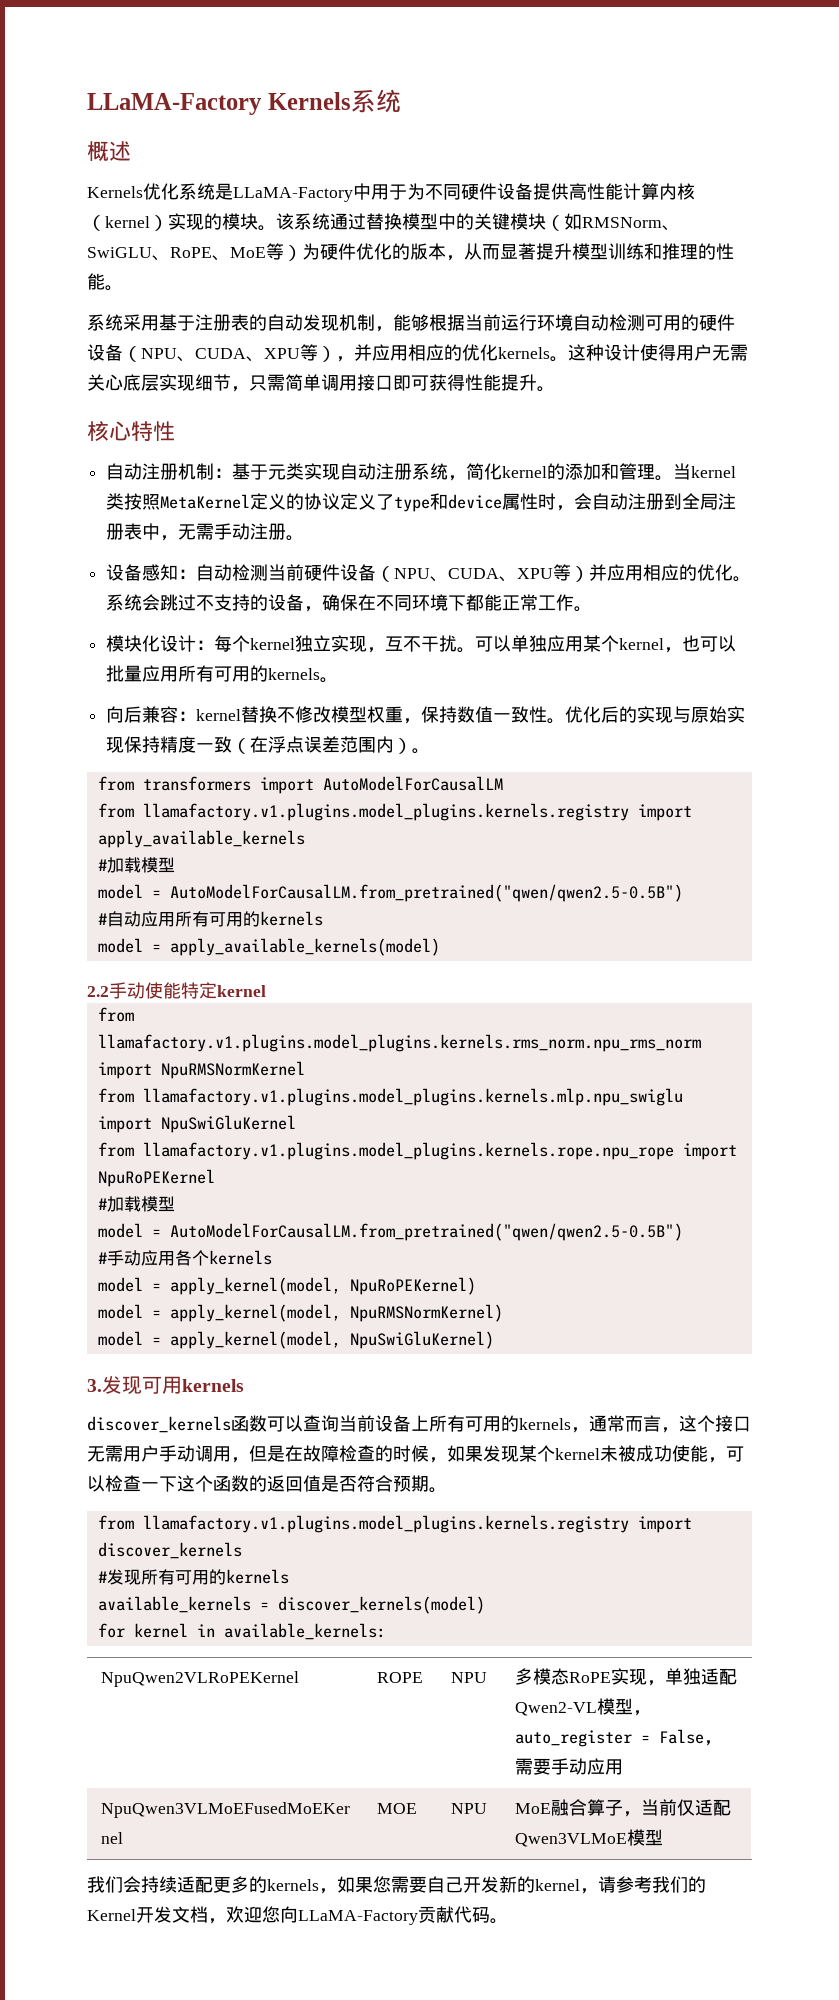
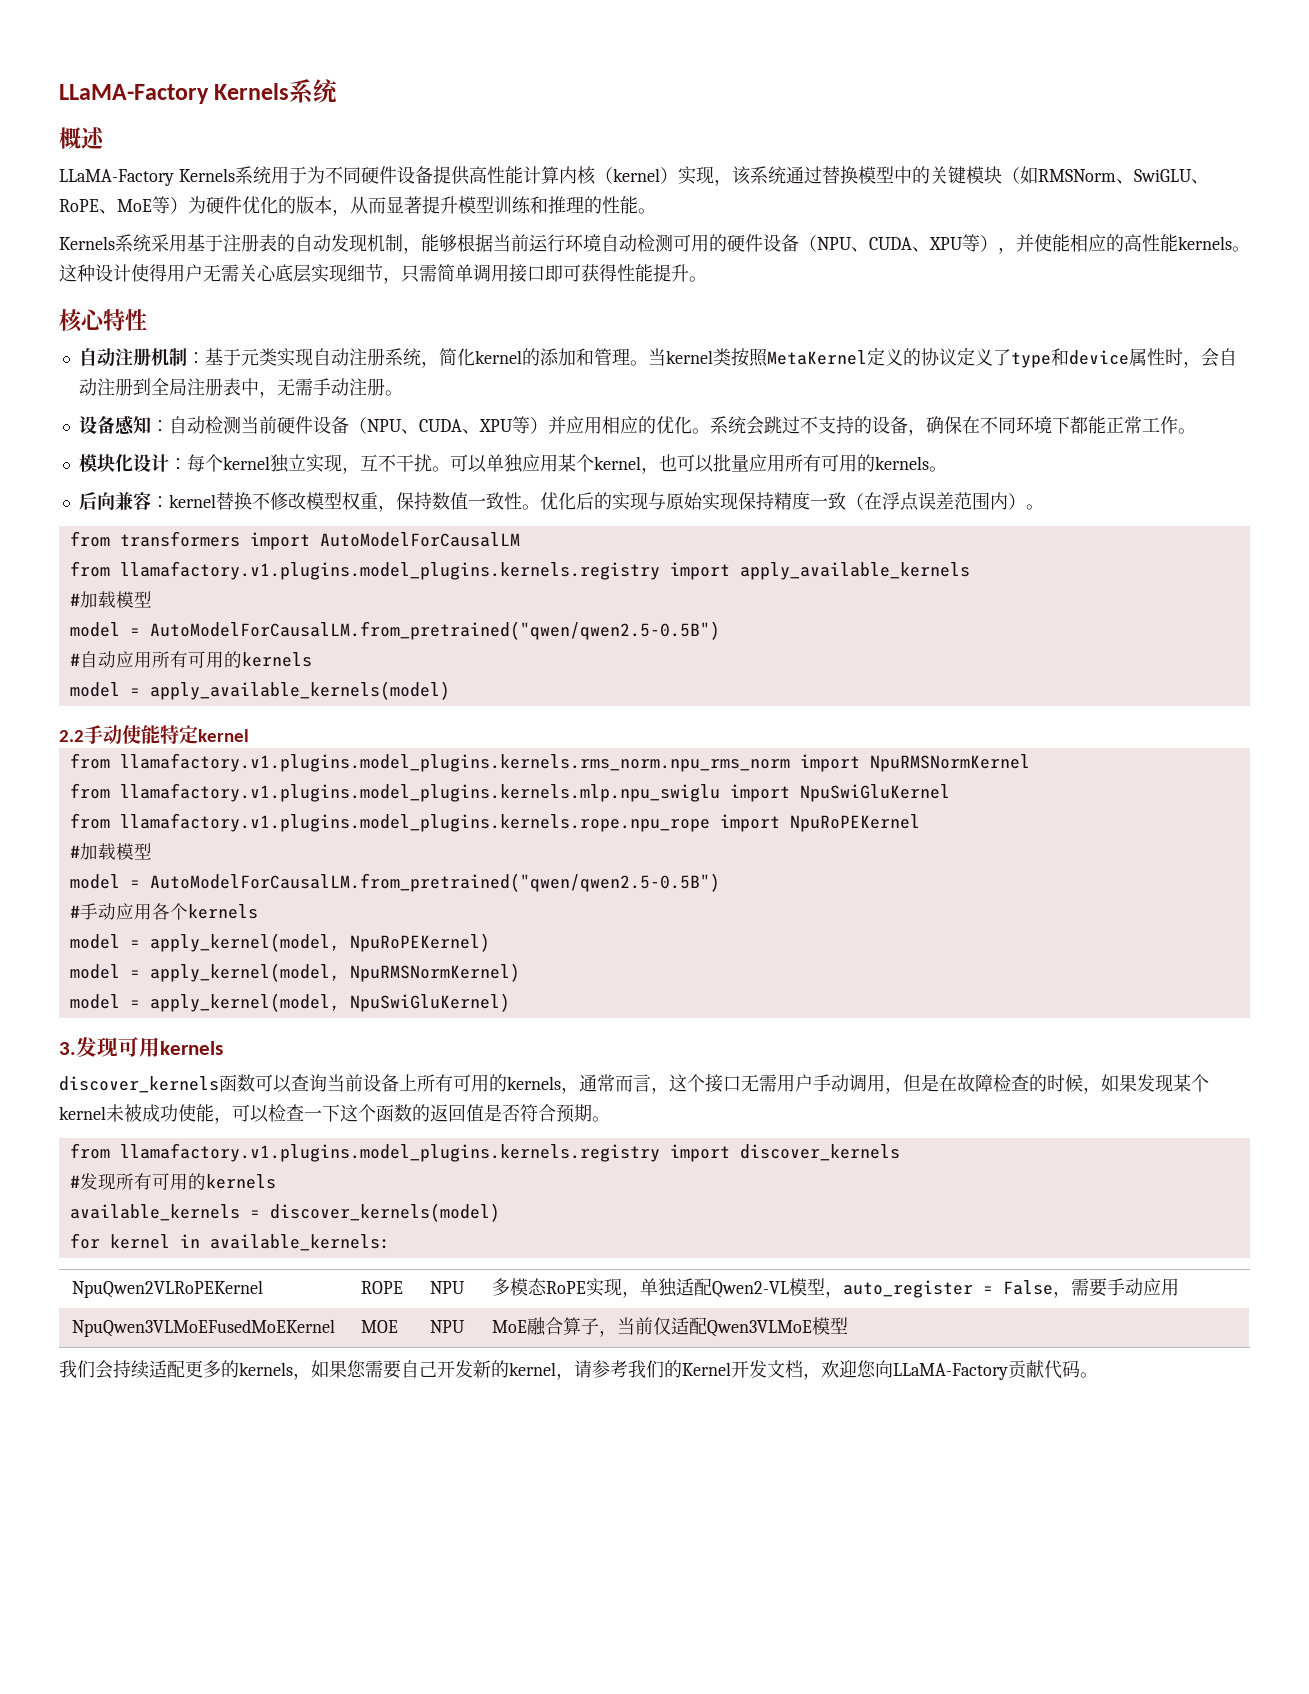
[87,183,371,202] Kernels优化系统是LLaMA-Factory中 -> [59,166,271,186] LLaMA-Factory Kernels系统
[204,213,276,231] 的模块。 -> [713,179,732,186] ，
(123, 288) none -> [59,236,115,250] Kernels
[372,344,498,361] 应用相应的优化 -> [1034,234,1178,252] 使能相应的高性能
[106,706,143,723] 向后 -> [78,492,115,510] 后向

